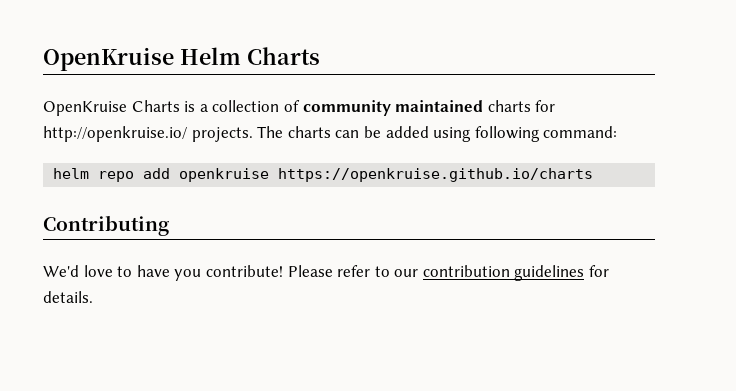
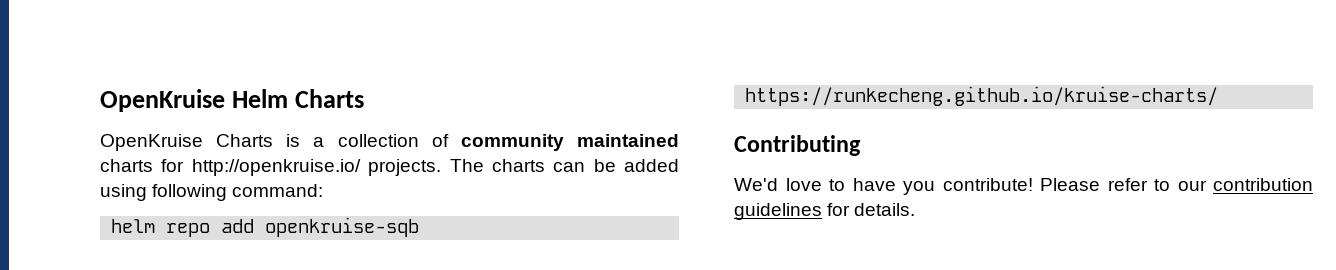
[179,168,594,182] openkruise https://openkruise.github.io/charts -> [265,217,420,237] [745,86,1219,106] openkruise-sqb https://runkecheng.github.io/kruise-charts/

